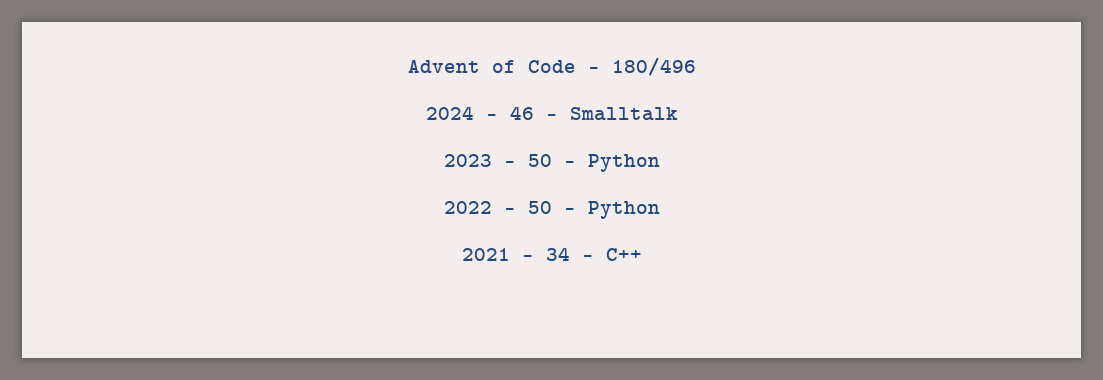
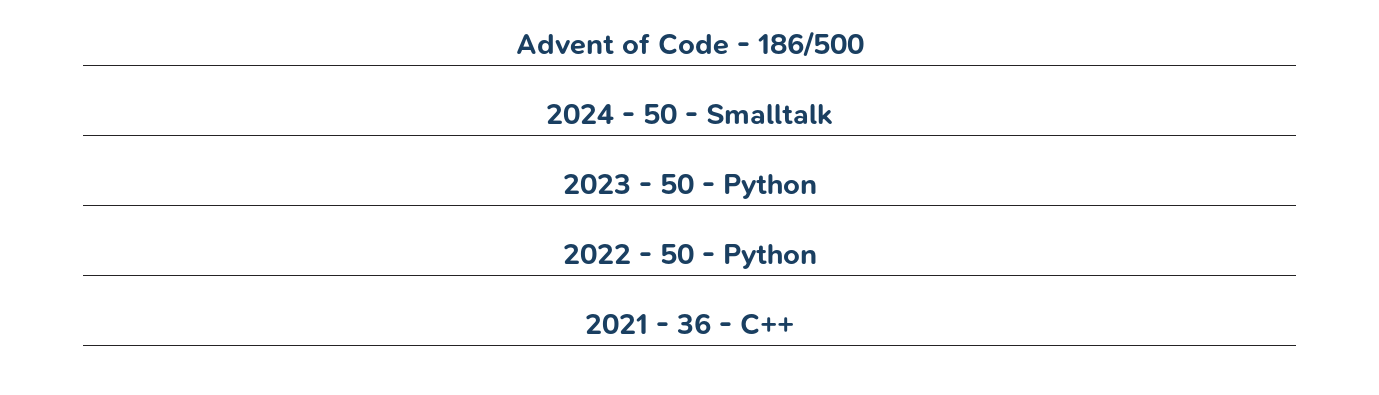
[611,57,696,76] 180/496 -> [756,31,864,57] 186/500
[509,106,534,120] 46 -> [643,104,677,124] 50
[545,247,570,261] 34 -> [676,313,711,334] 36

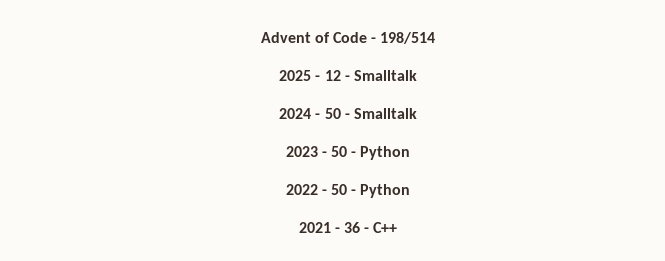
[756,31,864,57] 186/500 -> [380,32,436,44] [279,70,417,81] 198/514 // 2025 - 12 - Smalltalk

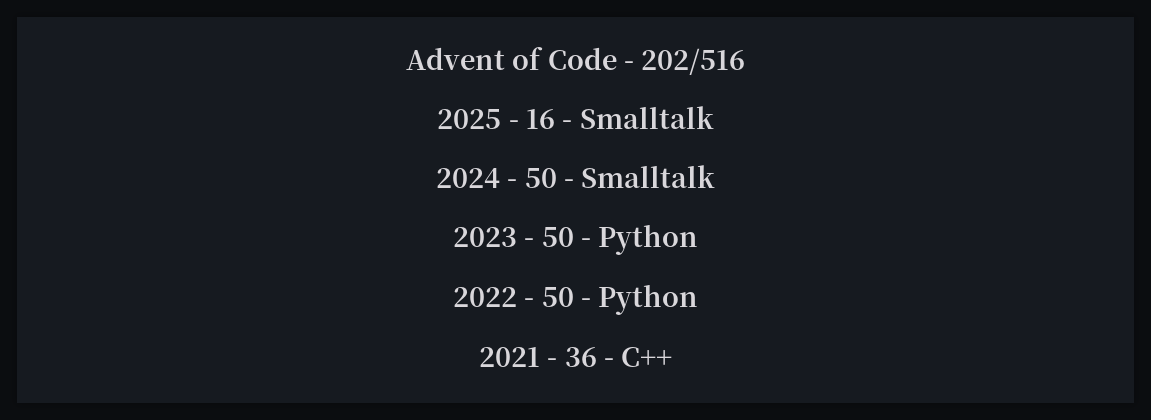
[380,32,436,44] 198/514 -> [641,48,746,75] 202/516
[324,70,341,81] 12 -> [526,109,555,129] 16

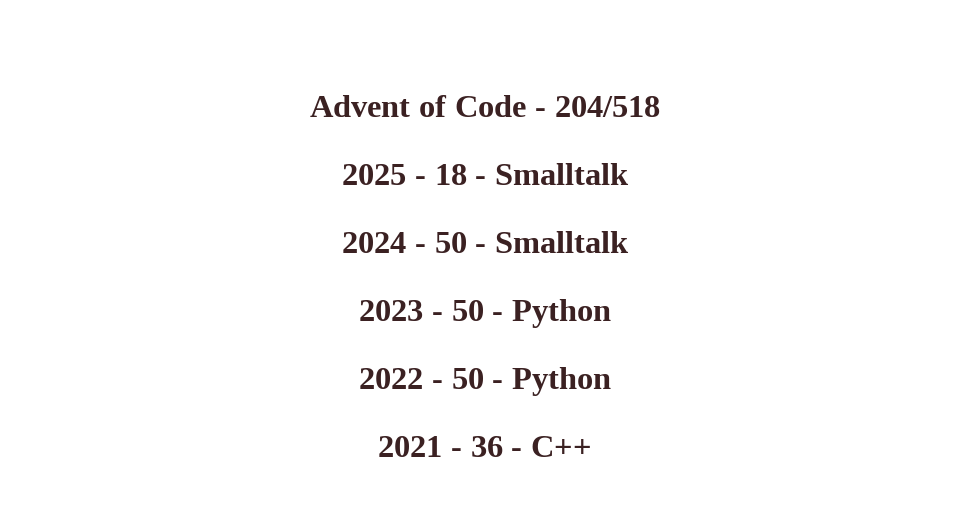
[641,48,746,75] 202/516 -> [554,96,660,117] 204/518
[526,109,555,129] 16 -> [434,164,467,185] 18

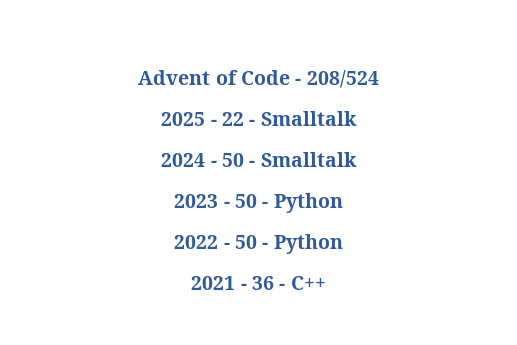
[554,96,660,117] 204/518 -> [306,70,379,88] 208/524
[434,164,467,185] 18 -> [222,112,244,126] 22

